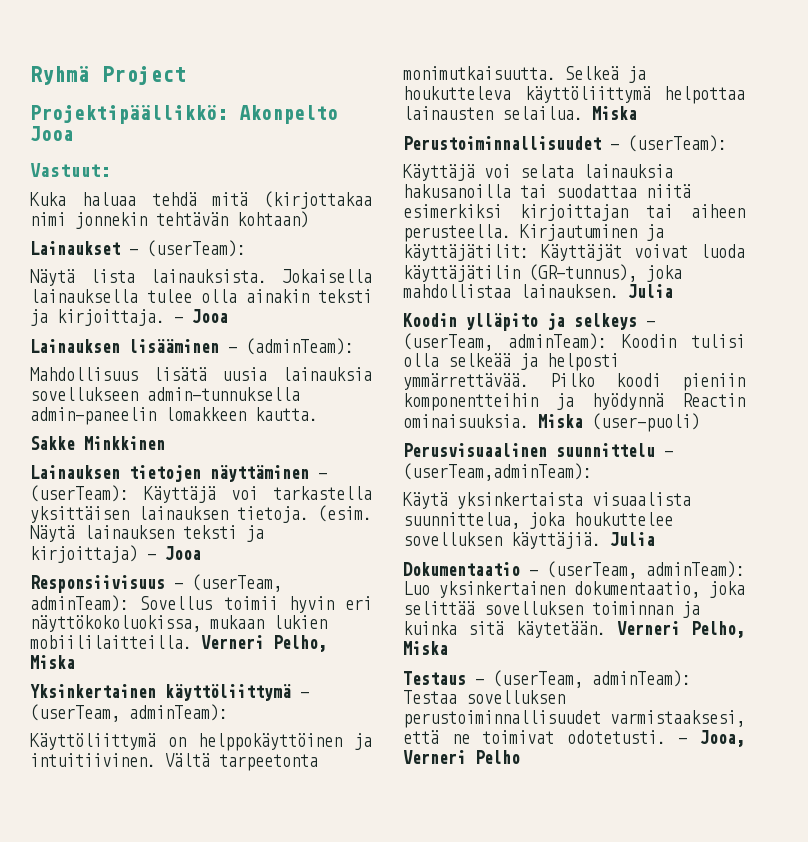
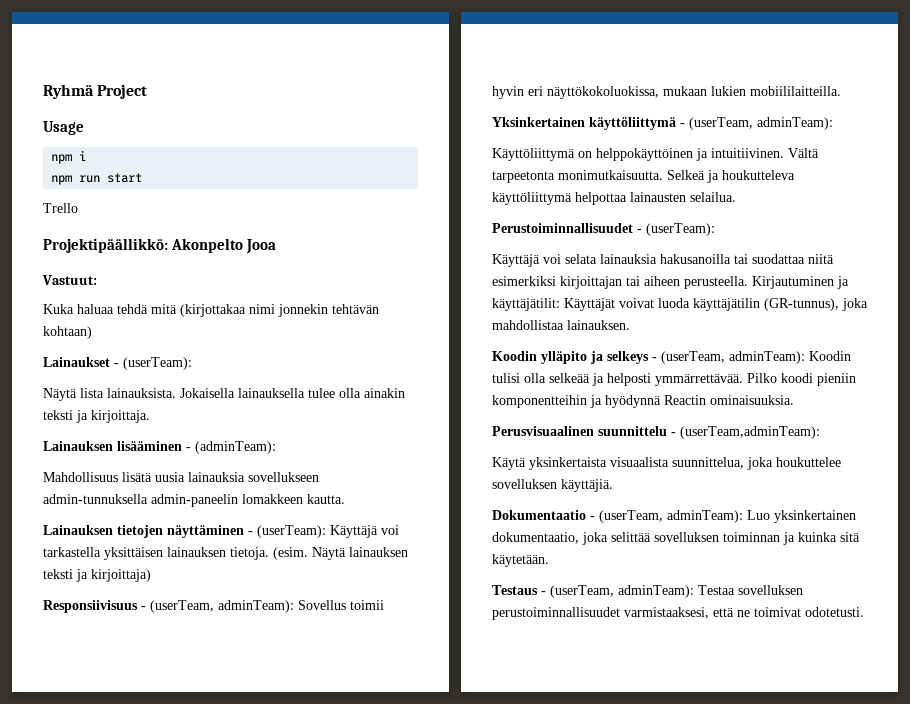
(186, 75) none -> [43,121,84,135] [51,150,87,164] [51,173,143,185] [43,203,78,213] // Usage // npm i // npm run start // Trello
[174,309,228,323] - Jooa -> (150, 416) none
[30,436,165,450] // Sakke Minkkinen -> (345, 499) none
[147,546,201,560] - Jooa -> (151, 575) none
[201,635,327,652] [30,655,75,669] Verneri Pelho, Miska -> (841, 91) none
[592,106,637,120] Miska -> (736, 197) none
[628,284,673,298] Julia -> (630, 325) none
[538,413,700,432] Miska (user-puoli) -> (794, 400) none
[610,532,655,546] Julia -> (613, 485) none
[616,621,745,638] [403,641,448,655] Verneri Pelho, Miska -> (549, 560) none
[678,730,745,747] [403,750,520,764] - Jooa, Verneri Pelho -> (864, 612) none

